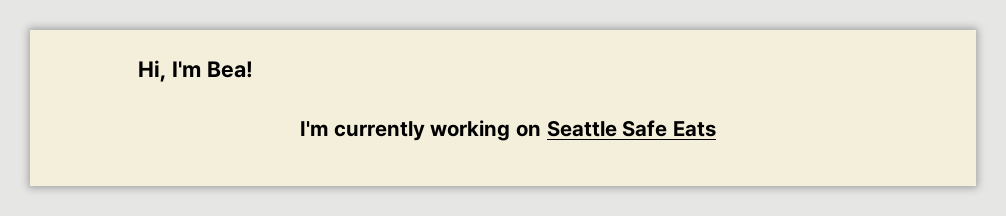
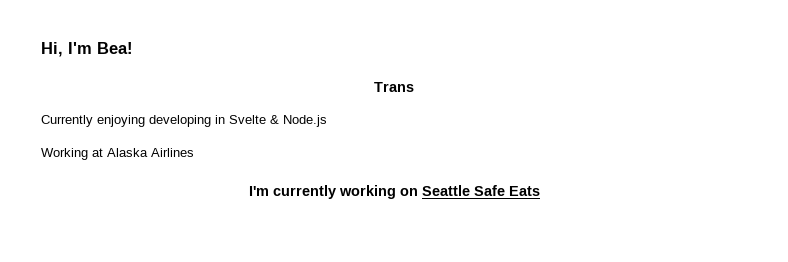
(253, 69) none -> [374,82,414,92] [41,115,327,127] [41,148,194,160] // Trans // Currently enjoying developing in Svelte & Node.js // Working at Alaska Airlines

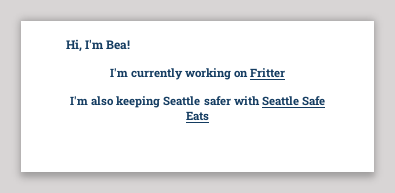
[374,82,414,92] [41,115,327,127] [41,148,194,160] [248,185,418,199] Trans // Currently enjoying developing in Svelte & Node.js // Working at Alaska Airlines // I'm currently working on -> [109,68,286,80] [70,96,260,108] I'm currently working on Fritter // I'm also keeping Seattle safer with

